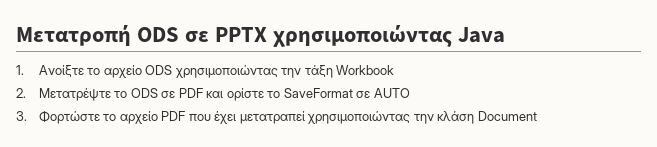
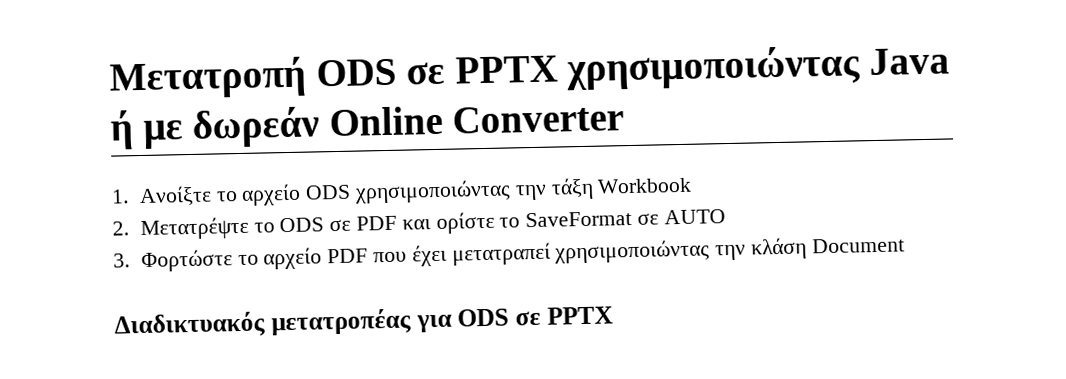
(506, 35) none -> [110,104,625,150] ή με δωρεάν Online Converter
(537, 116) none -> [114,306,613,339] // Διαδικτυακός μετατροπέας για ODS σε PPTX

